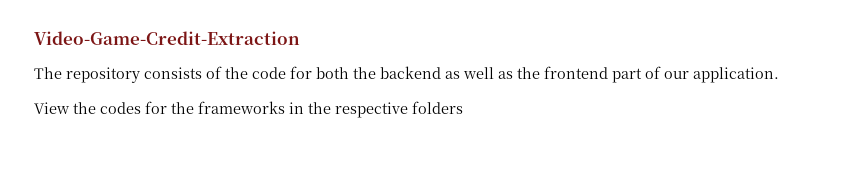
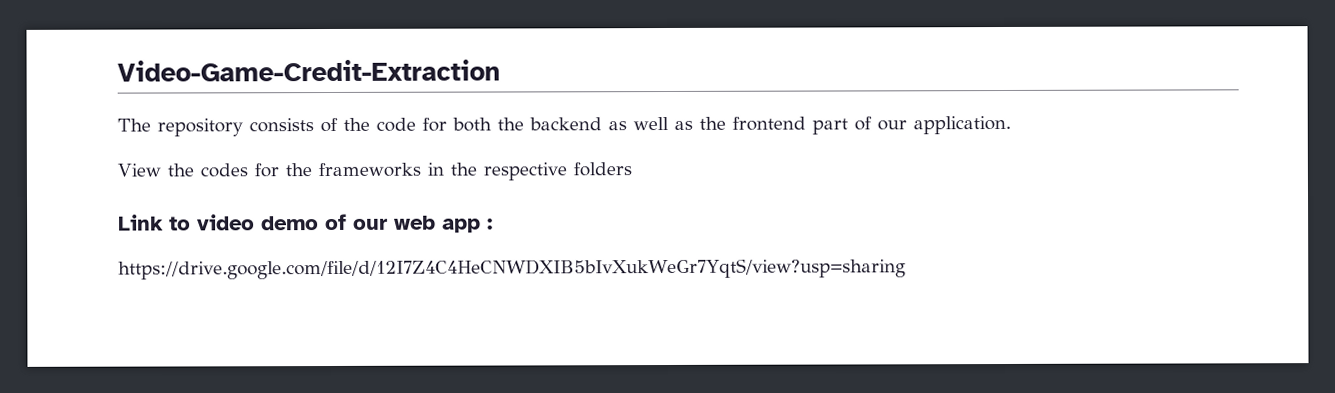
(463, 107) none -> [118,213,493,233] [118,258,906,280] // Link to video demo of our web app : // https://drive.google.com/file/d/12I7Z4C4HeCNWDXIB5bIvXukWeGr7YqtS/view?usp=sharing

